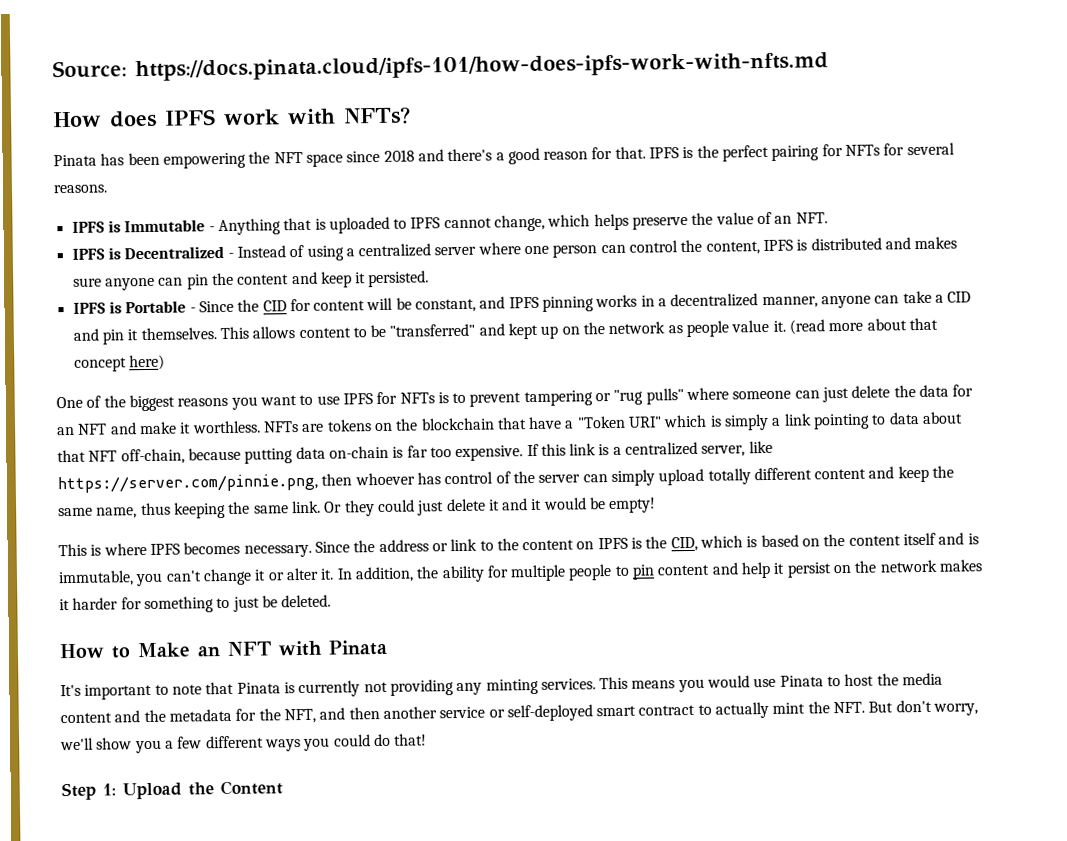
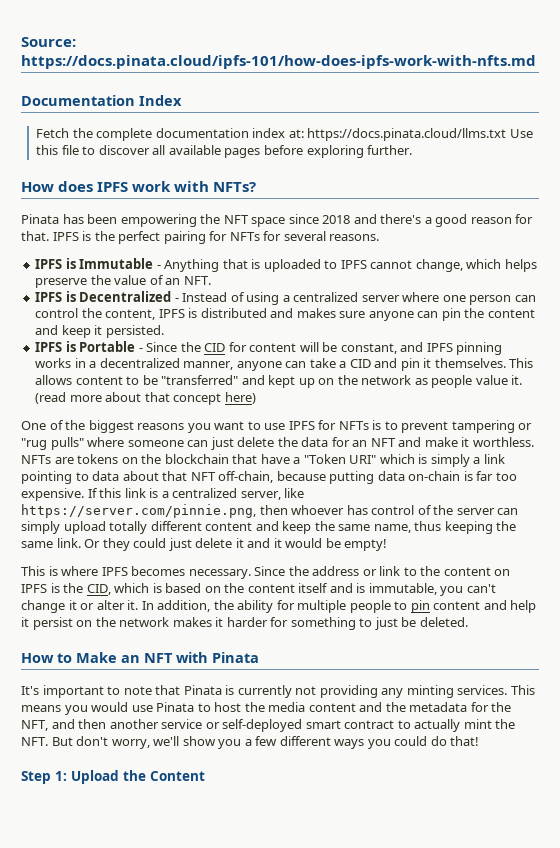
(829, 67) none -> [21,95,182,106] [36,128,533,141] [36,145,413,158] // Documentation Index // Fetch the complete documentation index at: https://docs.pinata.cloud/llms.txt Use this file to discover all available pages before exploring further.

